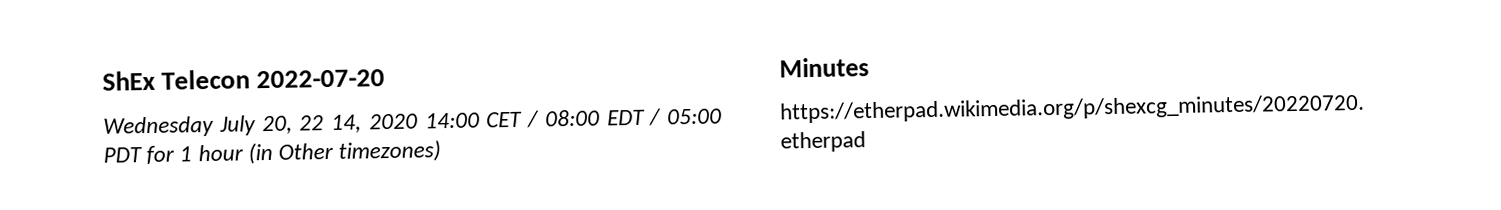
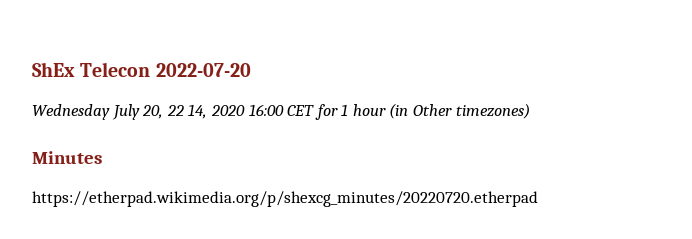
[424,108,722,129] [103,147,143,163] 14:00 CET / 08:00 EDT / 05:00 PDT -> [248,104,315,116] 16:00 CET

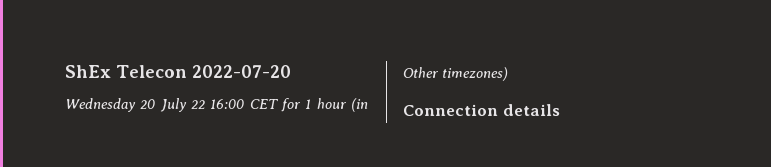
[111,104,245,120] July 20, 22 14, 2020 -> [140,98,205,112] 20 July 22
[32,151,102,164] [32,191,538,207] Minutes // https://etherpad.wikimedia.org/p/shexcg_minutes/20220720.etherpad -> [403,104,560,116] Connection details

